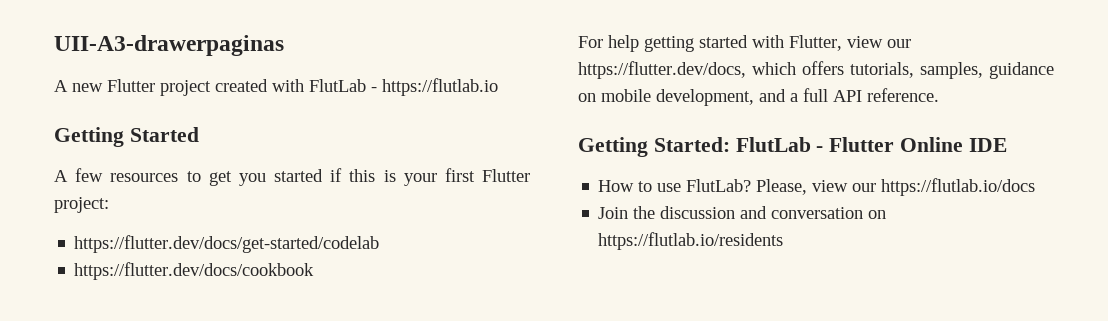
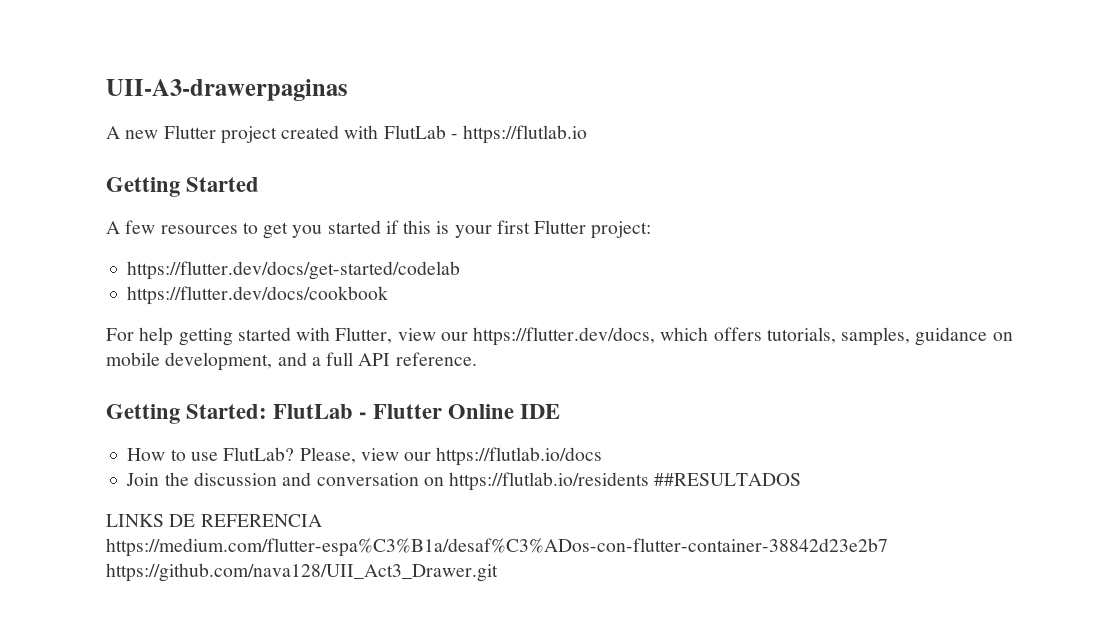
(784, 241) none -> [654,473,802,486] [106,514,322,527] [106,538,888,557] [106,563,498,582] ##RESULTADOS // LINKS DE REFERENCIA https://medium.com/flutter-espa%C3%B1a/desaf%C3%ADos-con-flutter-container-38842d23e2b7 https://github.com/nava128/UII_Act3_Drawer.git

